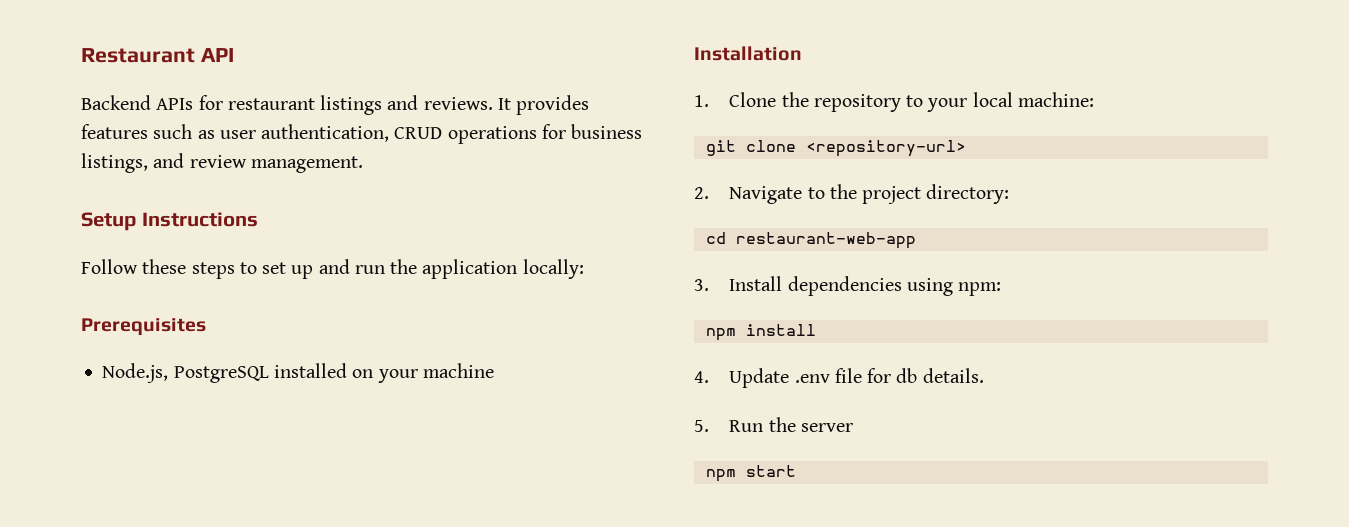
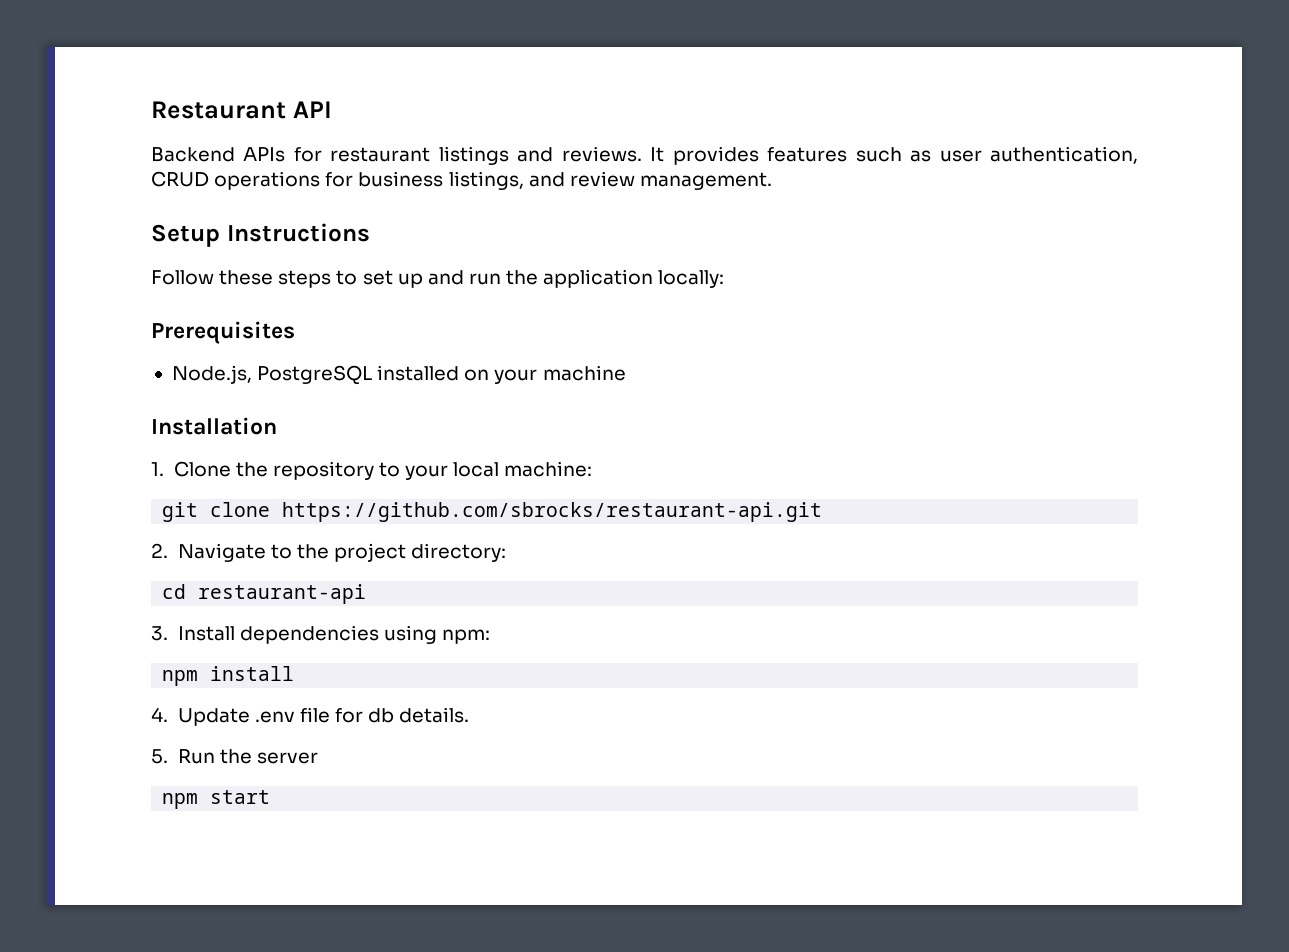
[805,140,966,157] <repository-url> -> [282,502,823,522] https://github.com/sbrocks/restaurant-api.git
[735,232,916,249] restaurant-web-app -> [198,584,367,604] restaurant-api

